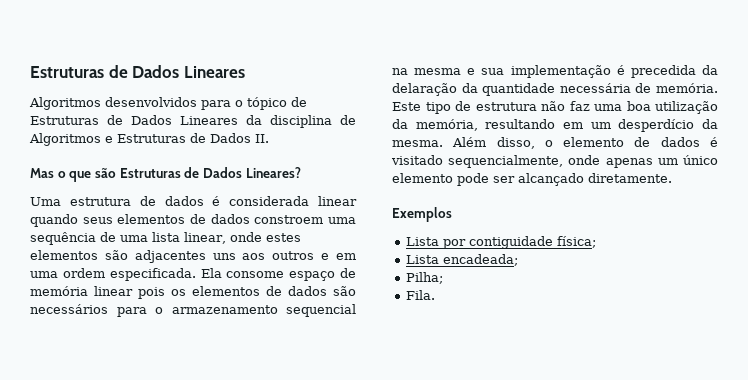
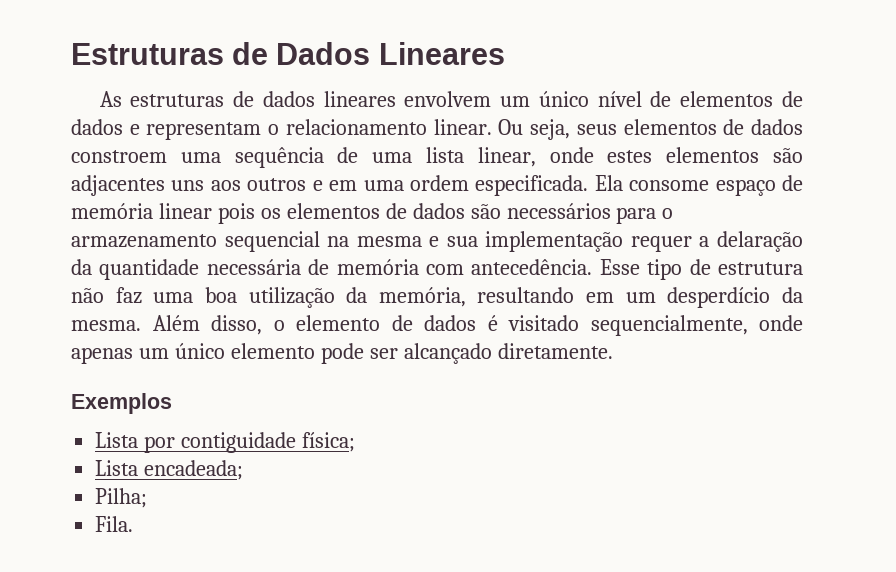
[29,97,307,110] [30,115,356,128] [29,133,269,146] [30,167,301,182] [30,196,357,206] [30,214,78,227] Algoritmos desenvolvidos para o tópico de Estruturas de Dados Lineares da disciplina de Algoritmos e Estruturas de Dados II. // Mas o que são Estruturas de Dados Lineares? // Uma estrutura de dados é considerada linear quando -> [99,91,804,107] [71,119,571,140] As estruturas de dados lineares envolvem um único nível de elementos de dados e representam o relacionamento linear. Ou seja,
[616,65,718,78] é precedida da -> [630,236,710,252] requer a
[656,83,718,93] [392,102,421,111] memória. Este -> [336,259,640,275] memória com antecedência. Esse

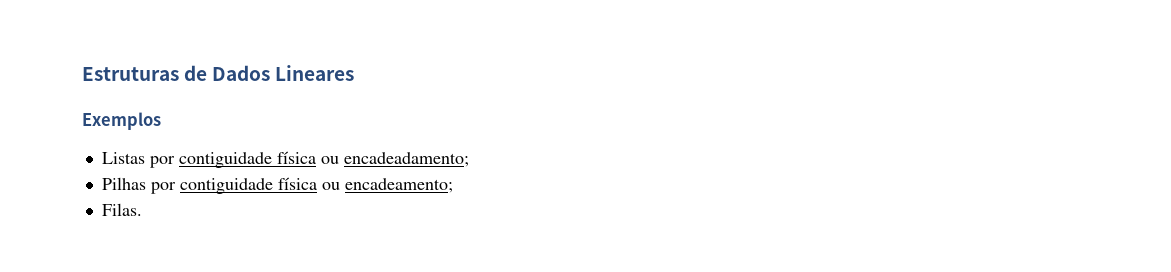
[99,91,804,107] [71,119,804,140] [71,147,803,168] [71,175,803,196] [71,203,674,224] [71,231,803,252] [71,259,803,280] [71,287,803,308] [71,315,803,336] [71,343,613,364] // As estruturas de dados lineares envolvem um único nível de elementos de dados e representam o relacionamento linear. Ou seja, seus elementos de dados constroem uma sequência de uma lista linear, onde estes elementos são adjacentes uns aos outros e em uma ordem especificada. Ela consome espaço de memória linear pois os elementos de dados são necessários para o armazenamento sequencial na mesma e sua implementação requer a delaração da quantidade necessária de memória com antecedência. Esse tipo de estrutura não faz uma boa utilização da memória, resultando em um desperdício da mesma. Além disso, o elemento de dados é visitado sequencialmente, onde apenas um único elemento pode ser alcançado diretamente. -> (355, 73) none
[95,432,356,453] [95,460,244,480] [95,488,148,508] [95,516,134,532] Lista por contiguidade física; // Lista encadeada; // Pilha; // Fila. -> [101,151,469,168] [101,177,453,194] [101,203,142,216] Listas por contiguidade física ou encadeadamento; // Pilhas por contiguidade física ou encadeamento; // Filas.

